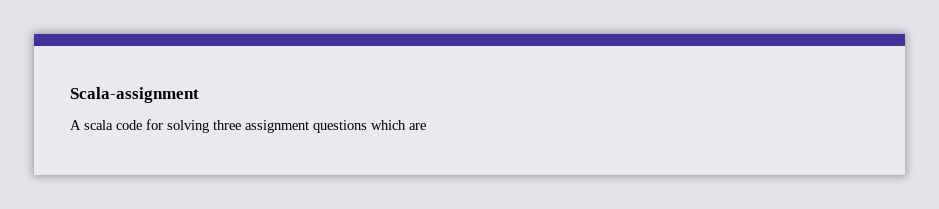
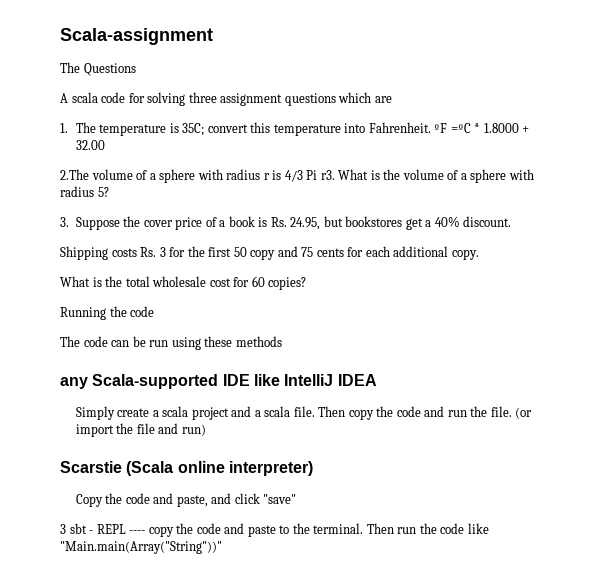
(199, 95) none -> [60,62,136,76] // The Questions
(426, 126) none -> [60,122,530,136] [75,140,105,150] [60,169,534,183] [60,186,109,197] [60,216,512,230] [60,246,479,260] [60,276,307,290] [60,306,155,320] [60,336,282,350] [60,374,377,389] [75,406,533,420] [75,423,206,437] [60,461,313,476] [75,493,297,507] [60,523,489,537] [60,541,222,554] // 1. The temperature is 35C; convert this temperature into Fahrenheit. ºF =ºC * 1.8000 + 32.00 // 2.The volume of a sphere with radius r is 4/3 Pi r3. What is the volume of a sphere with radius 5? // 3. Suppose the cover price of a book is Rs. 24.95, but bookstores get a 40% discount. // Shipping costs Rs. 3 for the first 50 copy and 75 cents for each additional copy. // What is the total wholesale cost for 60 copies? // Running the code // The code can be run using these methods // any Scala-supported IDE like IntelliJ IDEA // Simply create a scala project and a scala file. Then copy the code and run the file. (or import the file and run) // Scarstie (Scala online interpreter) // Copy the code and paste, and click "save" // 3 sbt - REPL ---- copy the code and paste to the terminal. Then run the code like "Main.main(Array("String"))"

